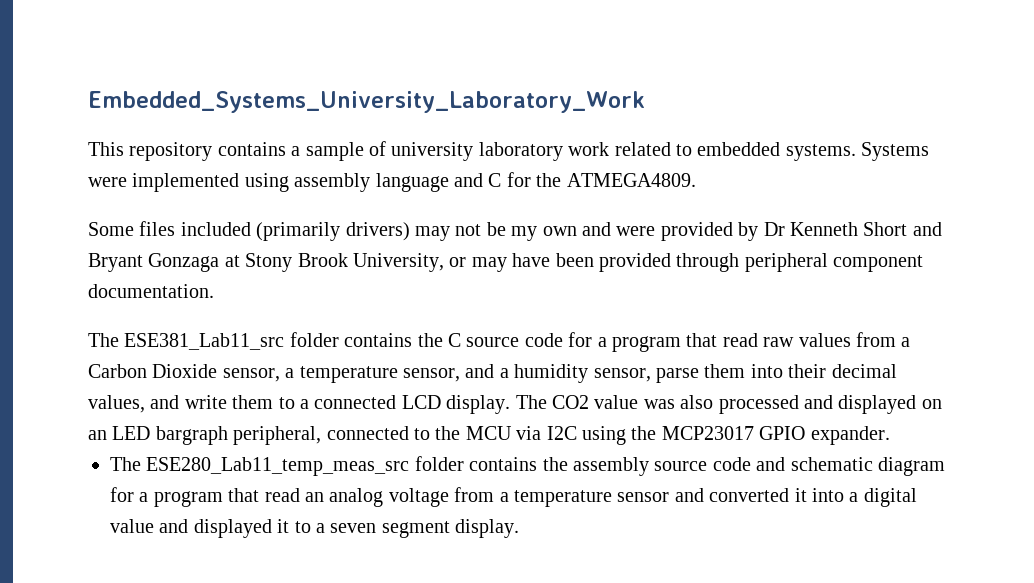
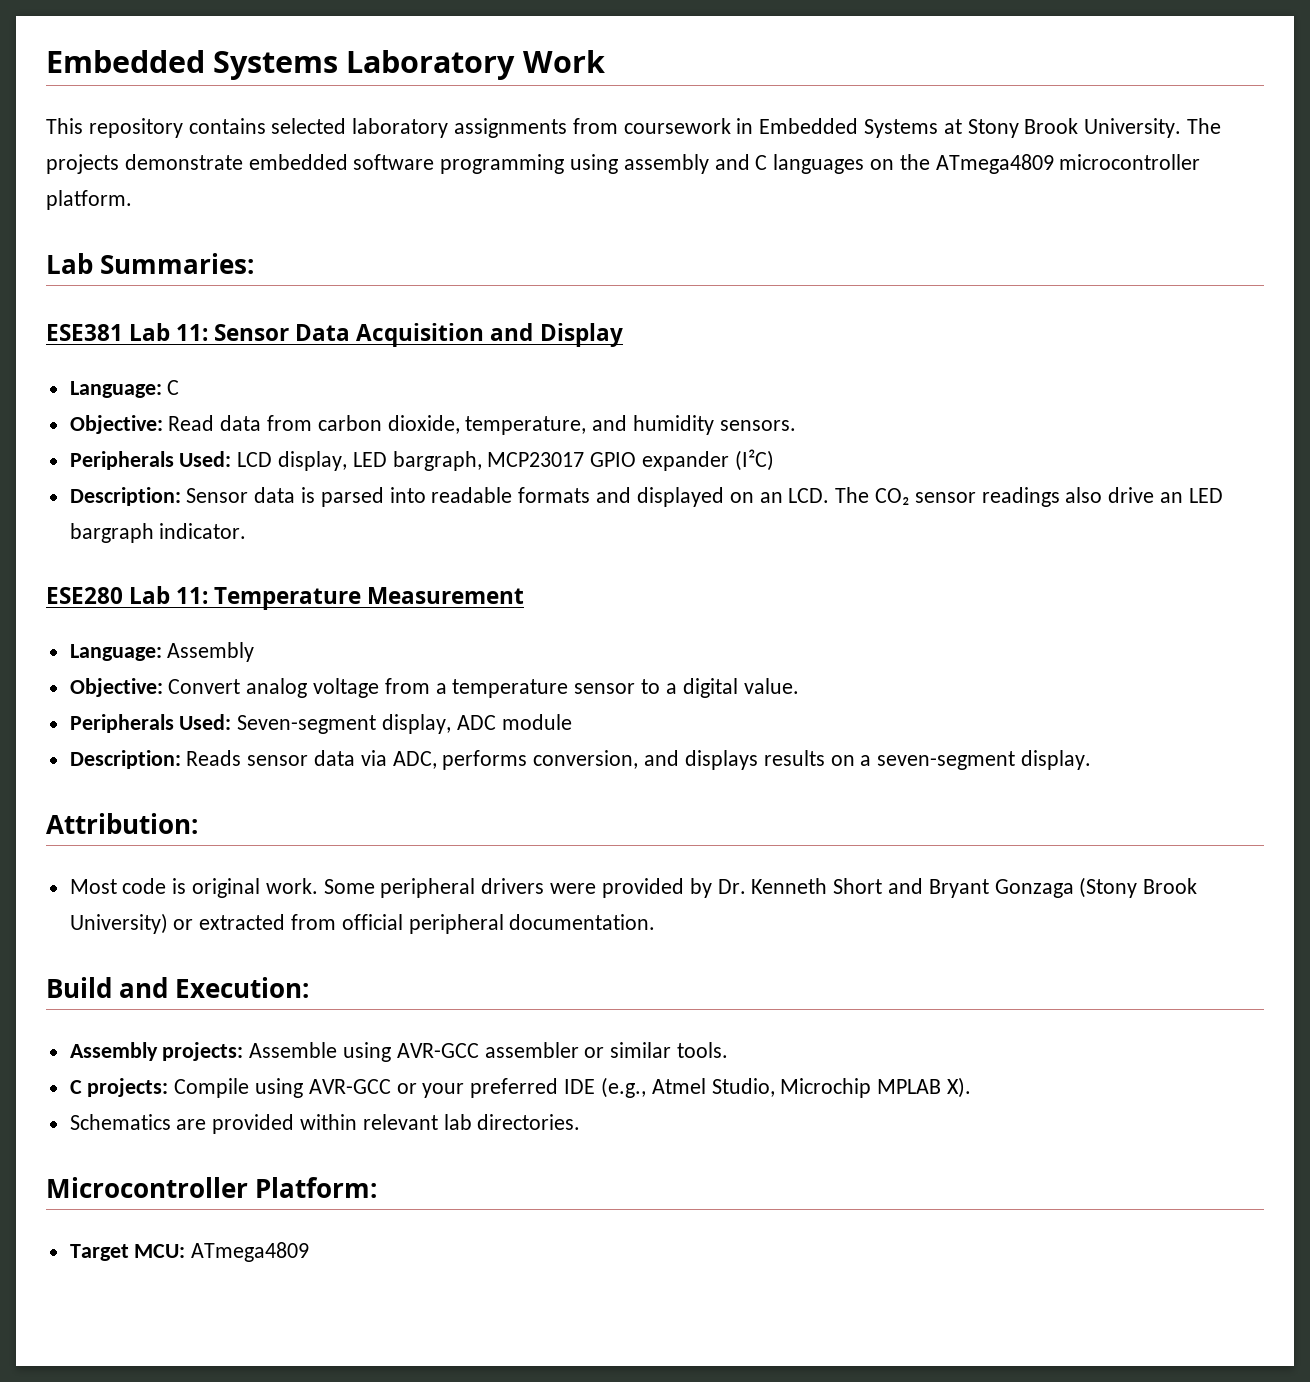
[88,91,645,113] Embedded_Systems_University_Laboratory_Work -> [46,50,605,80] Embedded Systems Laboratory Work
[291,141,930,161] [88,172,696,192] [88,221,942,241] [88,253,924,272] [88,284,214,298] [88,332,911,352] [88,364,897,383] [88,395,942,414] [88,426,890,445] [110,456,945,476] [110,487,324,507] a sample of university laboratory work related to embedded systems. Systems were implemented using assembly language and C for the ATMEGA4809. // Some files included (primarily drivers) may not be my own and were provided by Dr Kenneth Short and Bryant Gonzaga at Stony Brook University, or may have been provided through peripheral component documentation. // The ESE381_Lab11_src folder contains the C source code for a program that read raw values from a Carbon Dioxide sensor, a temperature sensor, and a humidity sensor, parse them into their decimal values, and write them to a connected LCD display. The CO2 value was also processed and displayed on an LED bargraph peripheral, connected to the MCU via I2C using the MCP23017 GPIO expander. // The ESE280_Lab11_temp_meas_src folder contains the assembly source code and schematic diagram for a program that read an -> [271,118,1222,138] [46,154,1201,174] [46,190,132,210] [46,253,255,274] [46,323,623,347] [69,380,180,398] [69,415,796,435] [69,449,774,471] [69,487,1223,507] [69,523,247,543] [46,586,525,610] [69,642,255,662] [69,678,241,697] selected laboratory assignments from coursework in Embedded Systems at Stony Brook University. The projects demonstrate embedded software programming using assembly and C languages on the ATmega4809 microcontroller platform. // Lab Summaries: // ESE381 Lab 11: Sensor Data Acquisition and Display // Language: C // Objective: Read data from carbon dioxide, temperature, and humidity sensors. // Peripherals Used: LCD display, LED bargraph, MCP23017 GPIO expander (I²C) // Description: Sensor data is parsed into readable formats and displayed on an LCD. The CO₂ sensor readings also drive an LED bargraph indicator. // ESE280 Lab 11: Temperature Measurement // Language: Assembly // Objective: Convert
[674,488,917,507] [110,519,520,538] and converted it into a digital value and displayed it to a seven segment display. -> [641,678,799,698] [69,714,572,734] [69,750,1091,770] [46,813,198,834] [69,877,1198,898] [69,913,656,934] [46,977,310,998] [69,1042,729,1062] [69,1077,971,1098] [69,1114,581,1134] [46,1177,378,1198] [69,1242,310,1262] to a digital value. // Peripherals Used: Seven-segment display, ADC module // Description: Reads sensor data via ADC, performs conversion, and displays results on a seven-segment display. // Attribution: // Most code is original work. Some peripheral drivers were provided by Dr. Kenneth Short and Bryant Gonzaga (Stony Brook University) or extracted from official peripheral documentation. // Build and Execution: // Assembly projects: Assemble using AVR-GCC assembler or similar tools. // C projects: Compile using AVR-GCC or your preferred IDE (e.g., Atmel Studio, Microchip MPLAB X). // Schematics are provided within relevant lab directories. // Microcontroller Platform: // Target MCU: ATmega4809

